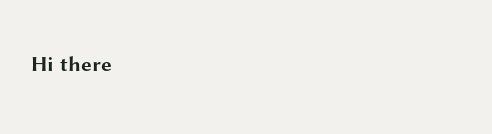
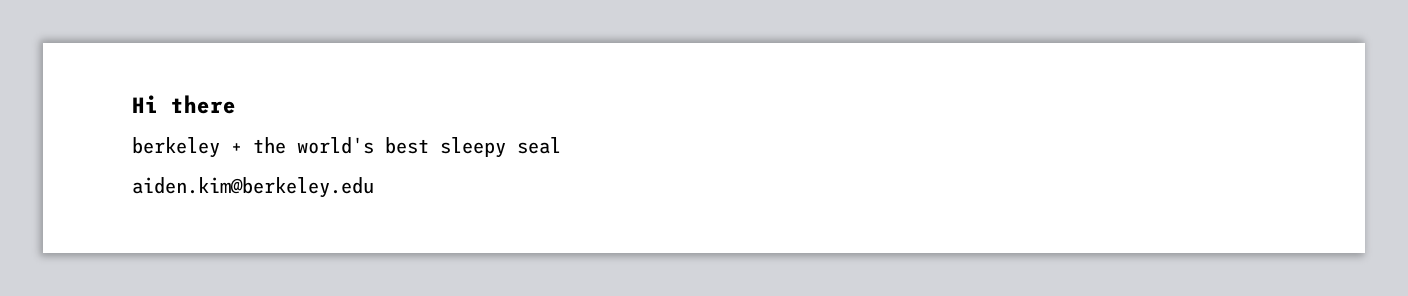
(112, 63) none -> [132,137,561,158] [132,177,374,198] // berkeley + the world's best sleepy seal // aiden.kim@berkeley.edu

